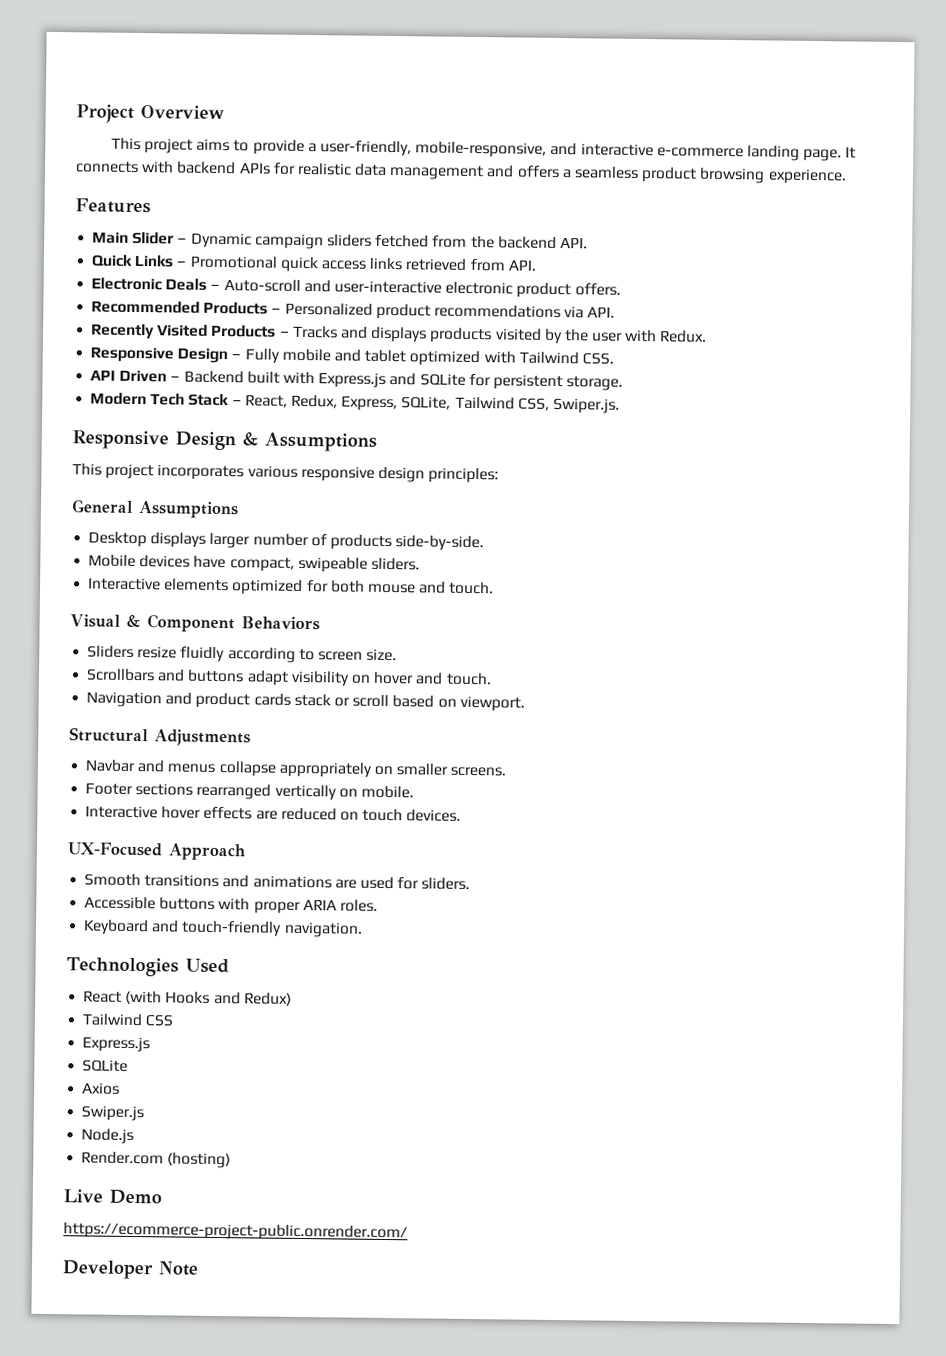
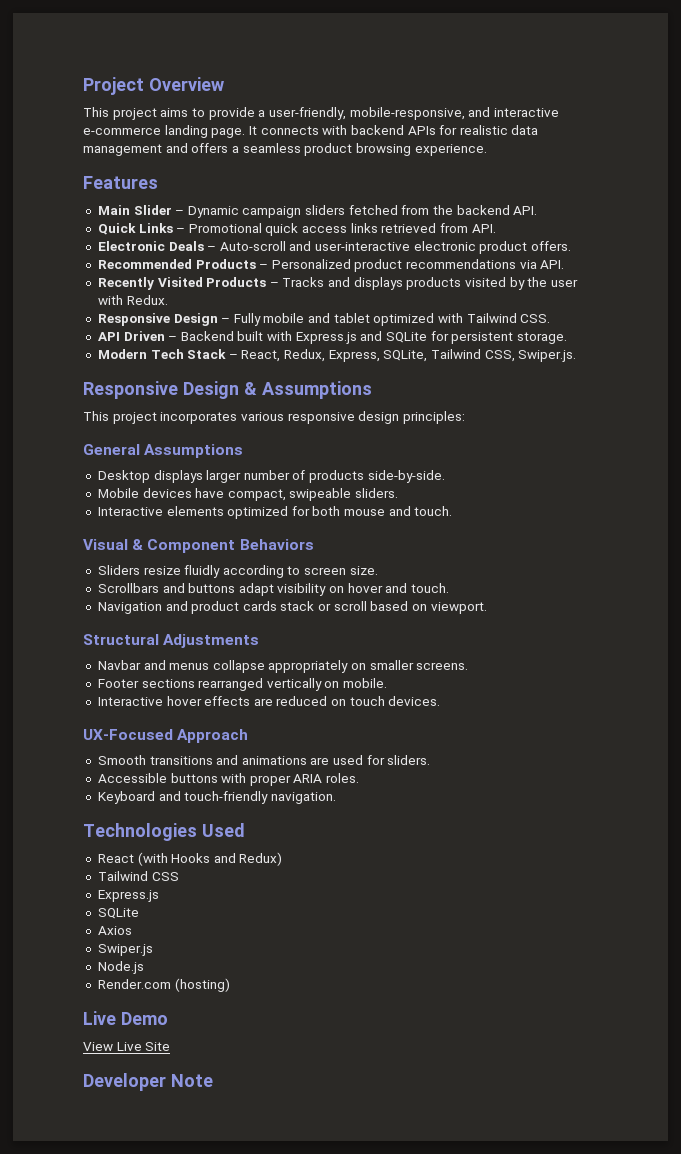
[63,1222,408,1242] https://ecommerce-project-public.onrender.com/ -> [83,1042,171,1051] View Live Site

